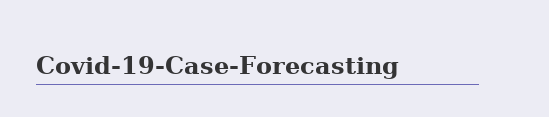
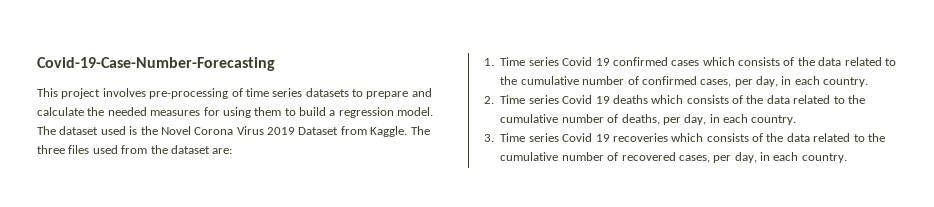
[36,56,399,79] Covid-19-Case-Forecasting -> [37,57,275,71] [37,88,432,99] [37,107,434,118] [37,126,430,137] [37,145,233,154] [484,57,896,66] [500,76,869,87] [484,95,865,104] [500,114,797,125] [484,133,885,142] [500,152,847,163] Covid-19-Case-Number-Forecasting // This project involves pre-processing of time series datasets to prepare and calculate the needed measures for using them to build a regression model. The dataset used is the Novel Corona Virus 2019 Dataset from Kaggle. The three files used from the dataset are: // 1. Time series Covid 19 confirmed cases which consists of the data related to the cumulative number of confirmed cases, per day, in each country. // 2. Time series Covid 19 deaths which consists of the data related to the cumulative number of deaths, per day, in each country. // 3. Time series Covid 19 recoveries which consists of the data related to the cumulative number of recovered cases, per day, in each country.

